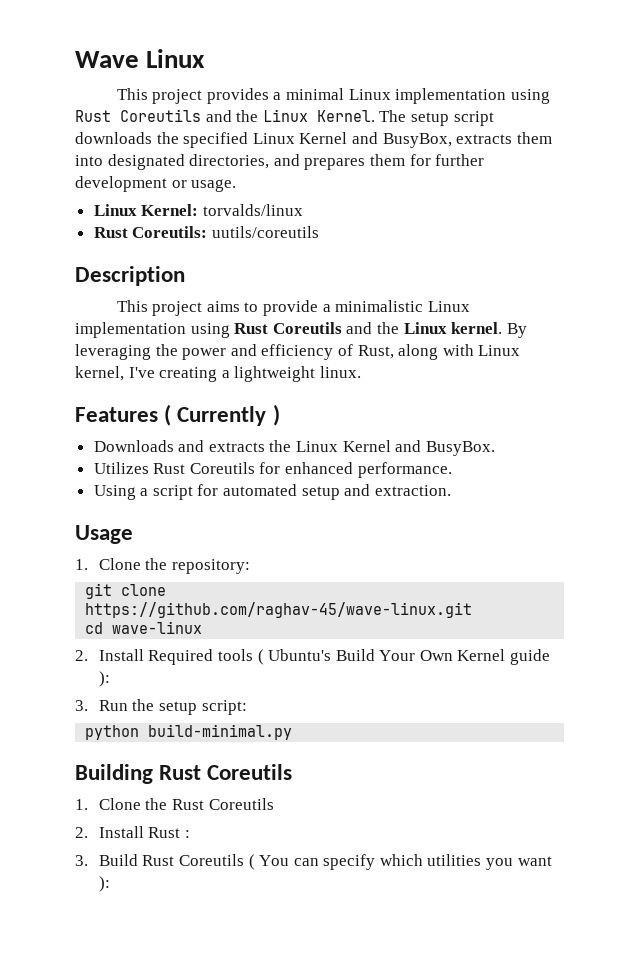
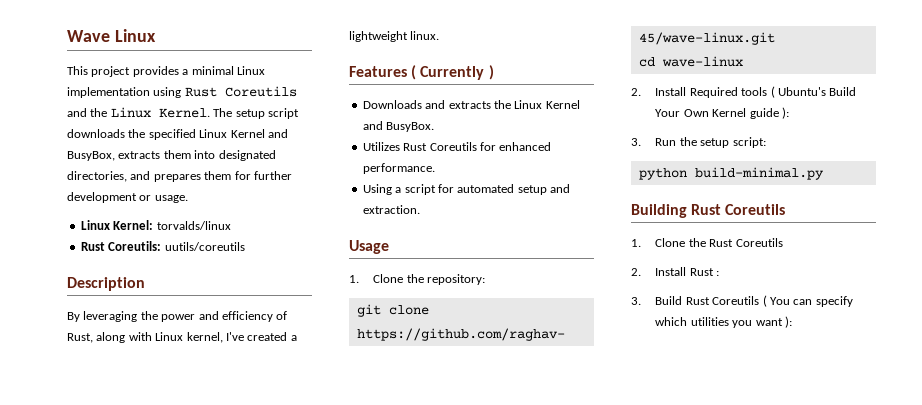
[116,300,470,316] [75,322,503,338] This project aims to provide a minimalistic Linux implementation using Rust Coreutils and the Linux kernel. -> (145, 284) none
[159,367,218,382] creating -> [247,332,288,341] created

